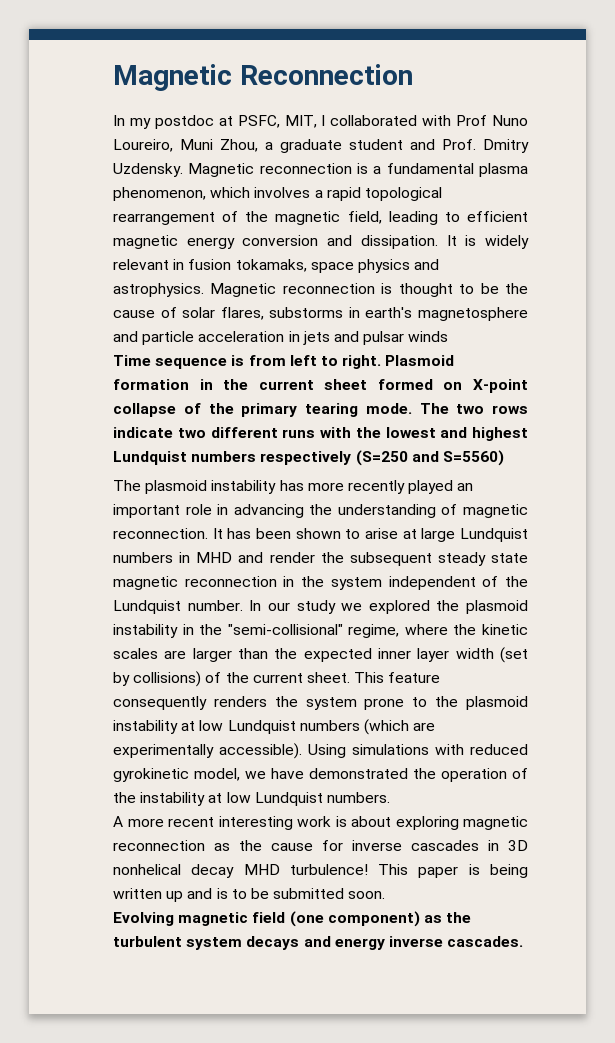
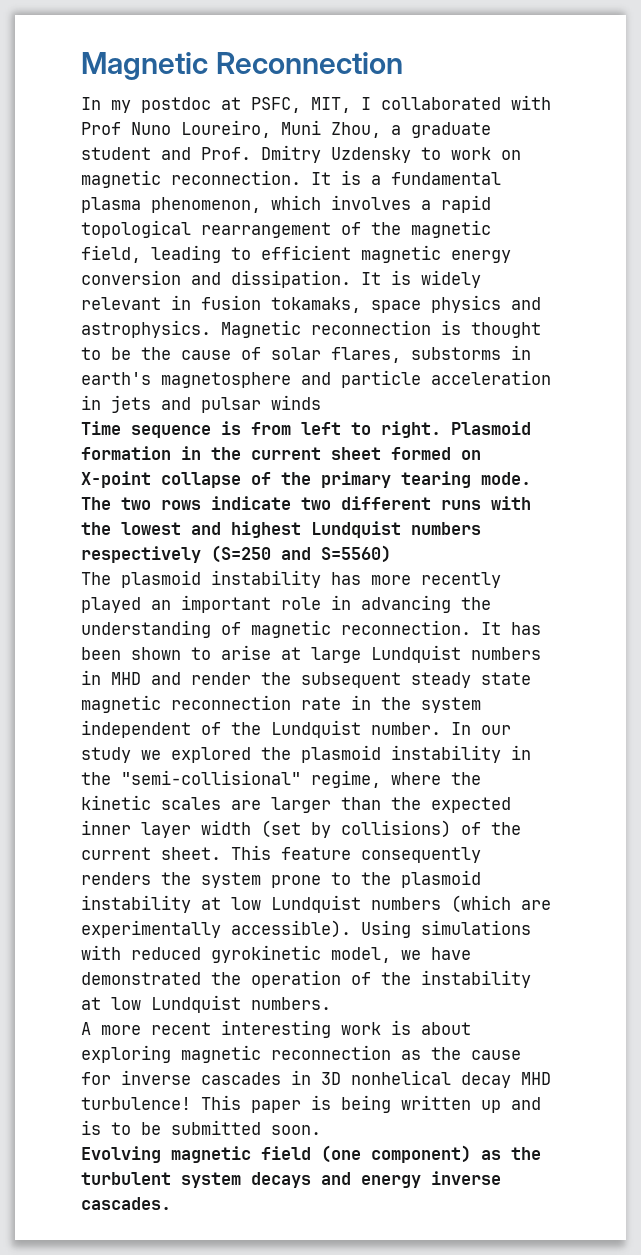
[113,163,352,177] Uzdensky. Magnetic reconnection -> [331,147,521,163] [81,170,331,188] Uzdensky to work on magnetic reconnection. It
(277, 581) none -> [301,697,341,710] rate

